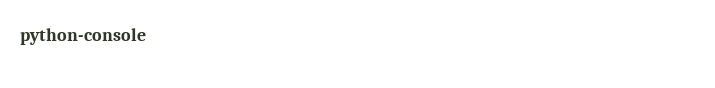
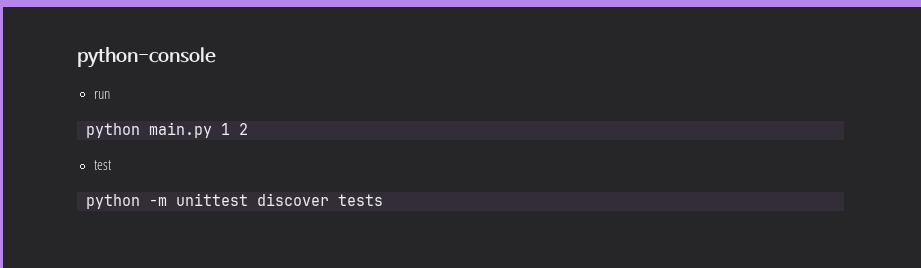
(146, 36) none -> [93,91,110,99] [86,122,248,138] [93,160,112,170] [86,193,383,209] // run // python main.py 1 2 // test // python -m unittest discover tests

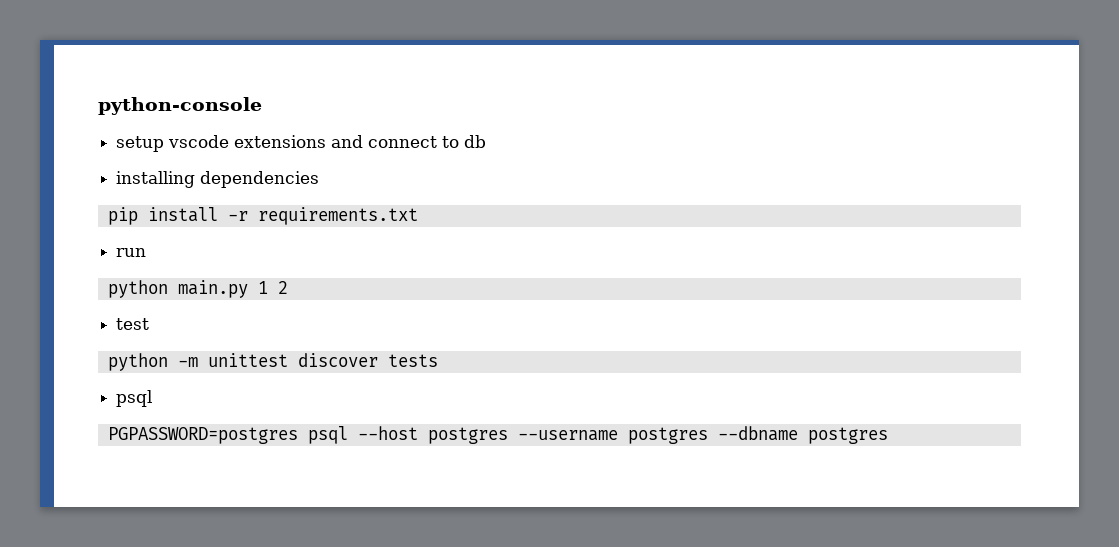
(216, 57) none -> [116,135,487,152] [116,171,320,188] [107,207,418,225] // setup vscode extensions and connect to db // installing dependencies // pip install -r requirements.txt
(383, 200) none -> [116,390,153,407] [107,426,888,444] // psql // PGPASSWORD=postgres psql --host postgres --username postgres --dbname postgres

